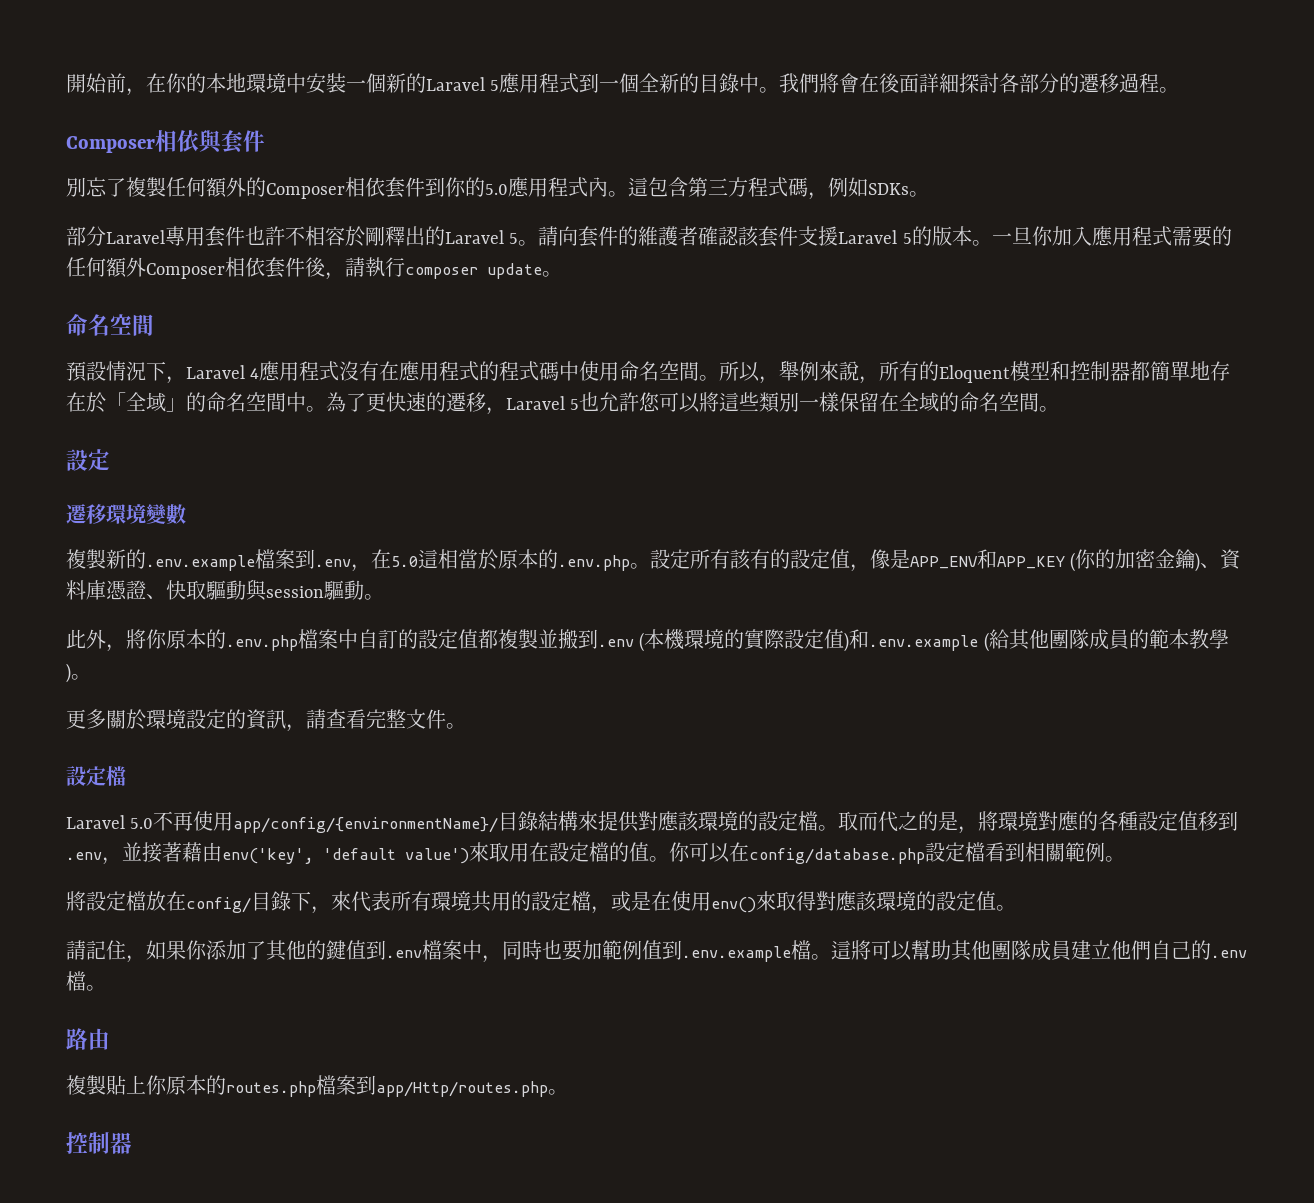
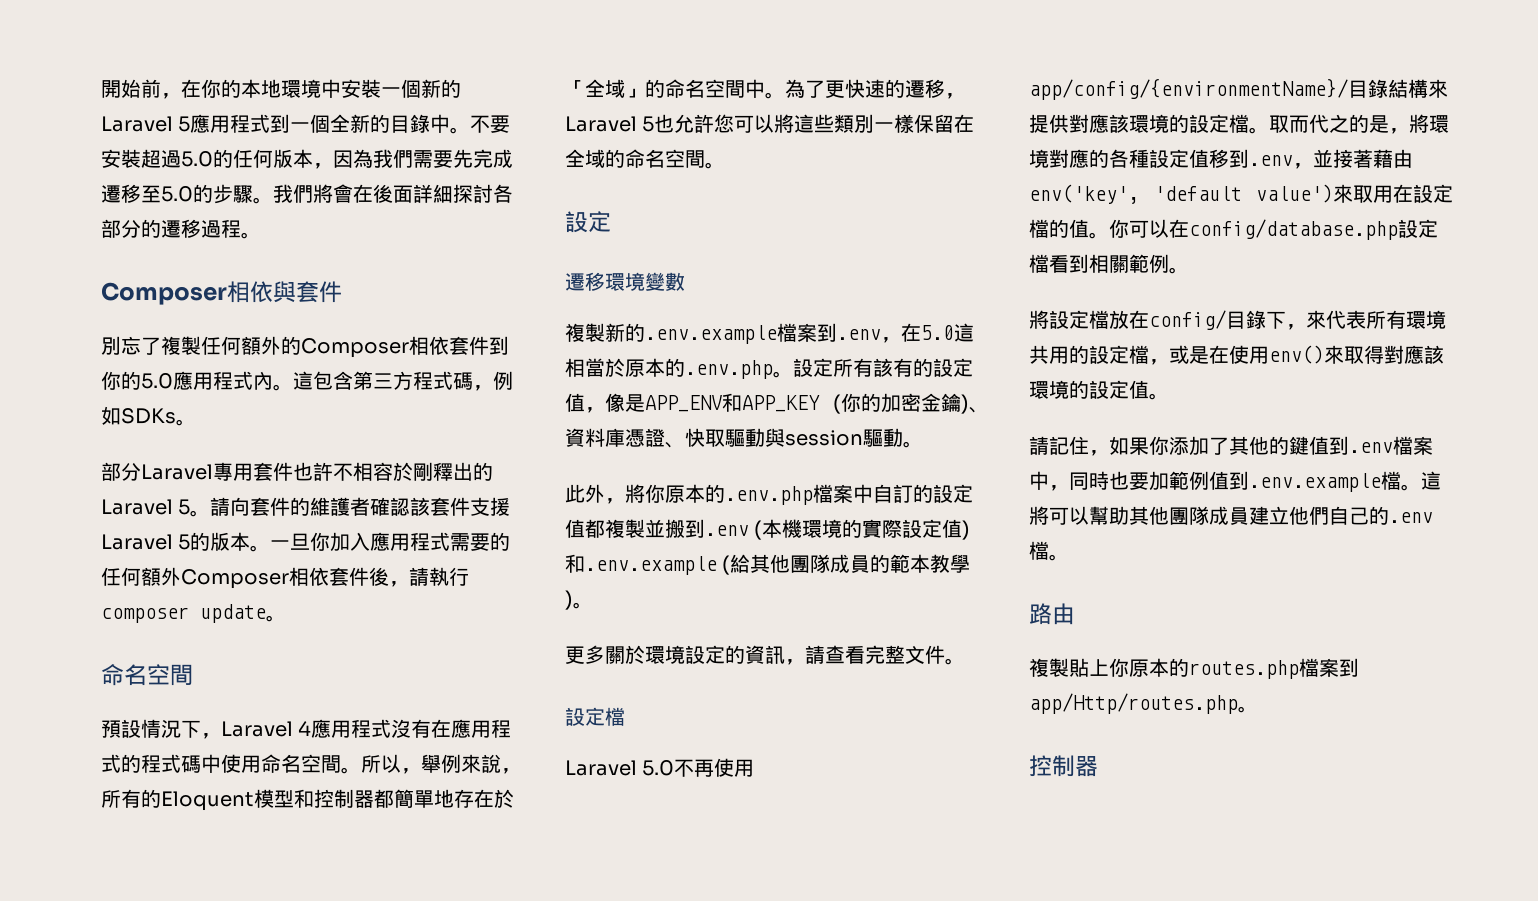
(780, 90) none -> [470,115,511,133] [101,149,513,169] [101,184,273,204] 不要安裝超過5.0的任何版本，因為我們需要先完成遷移至5.0的步驟。

